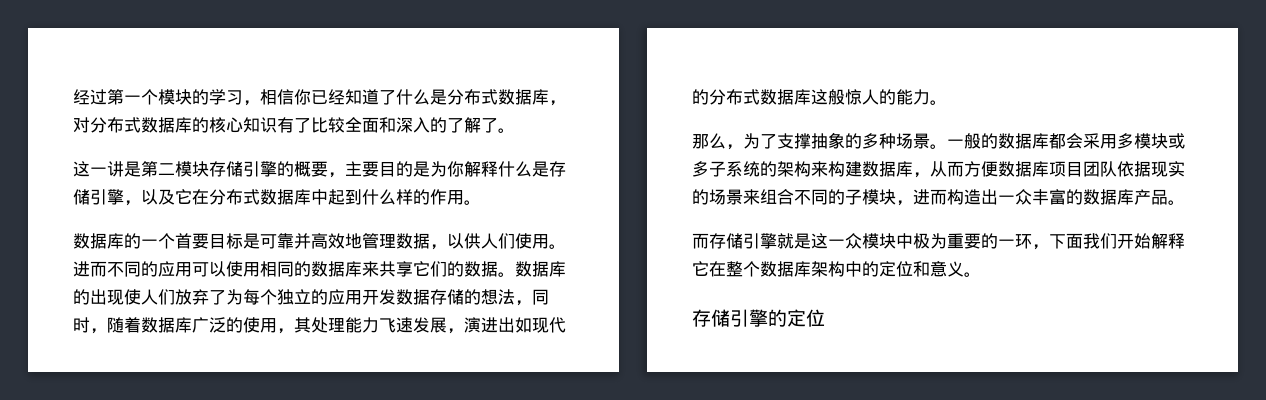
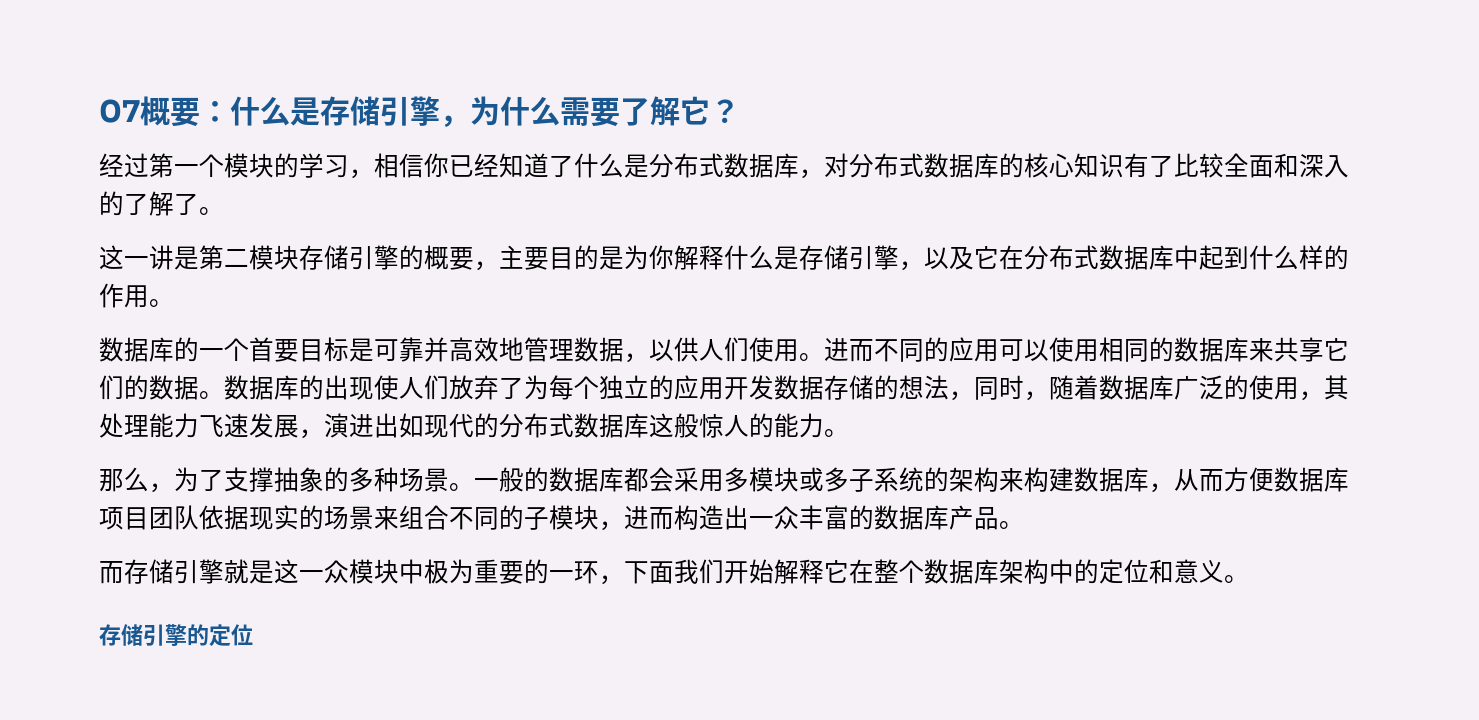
(73, 97) none -> [99,96,740,128] 07概要：什么是存储引擎，为什么需要了解它？ //

